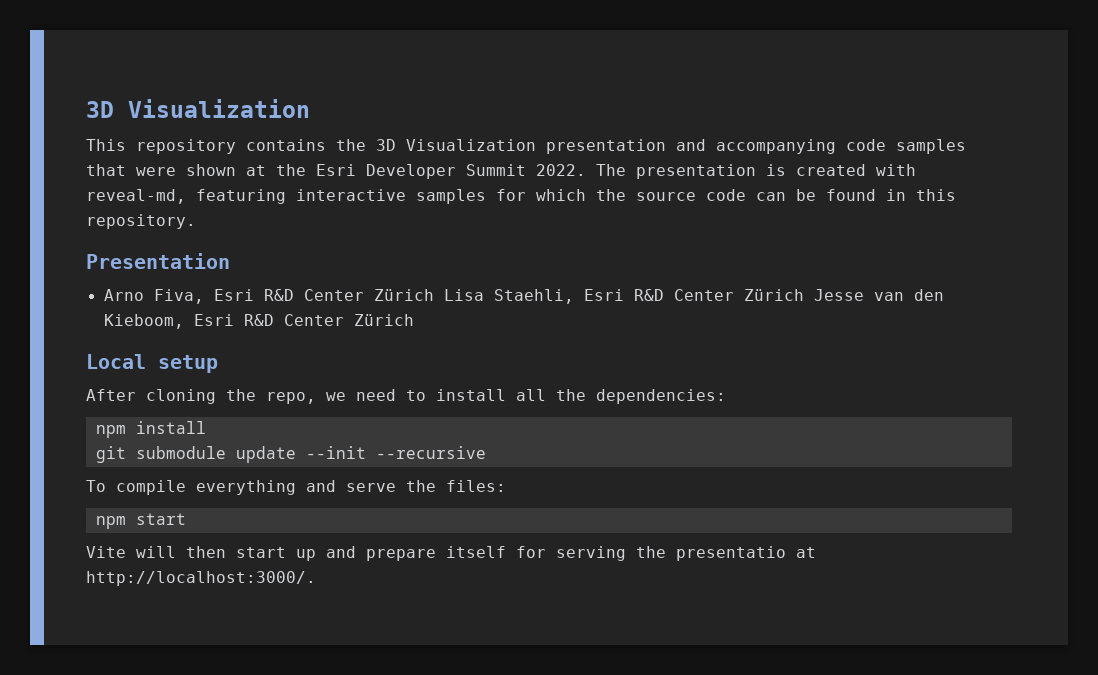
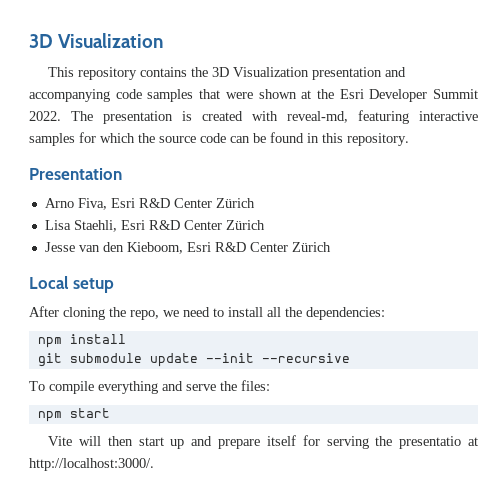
(434, 295) none -> (255, 203) //
(804, 295) none -> (265, 225) //

